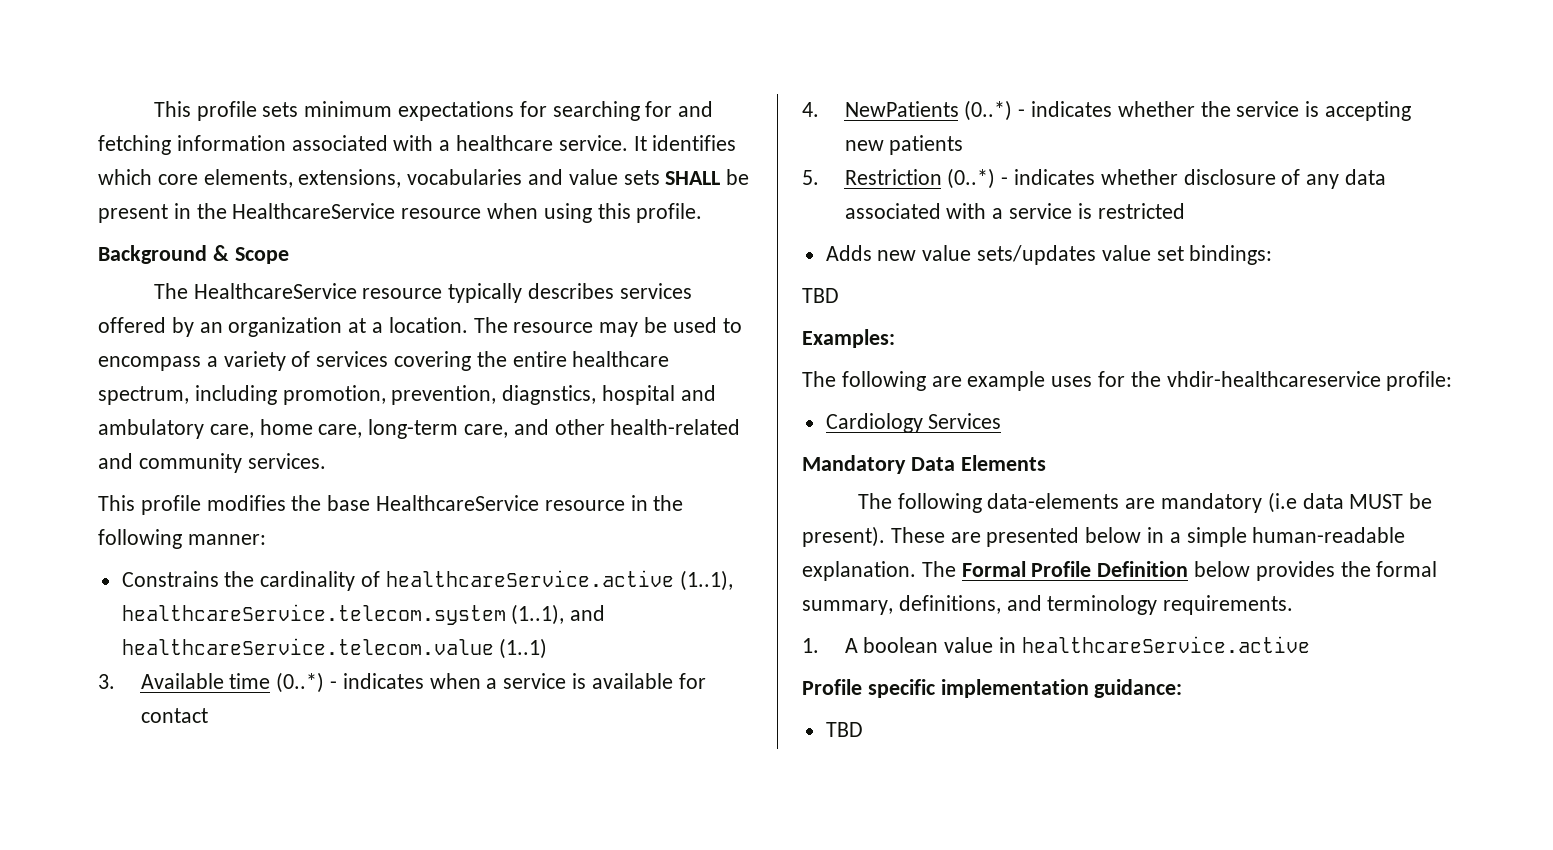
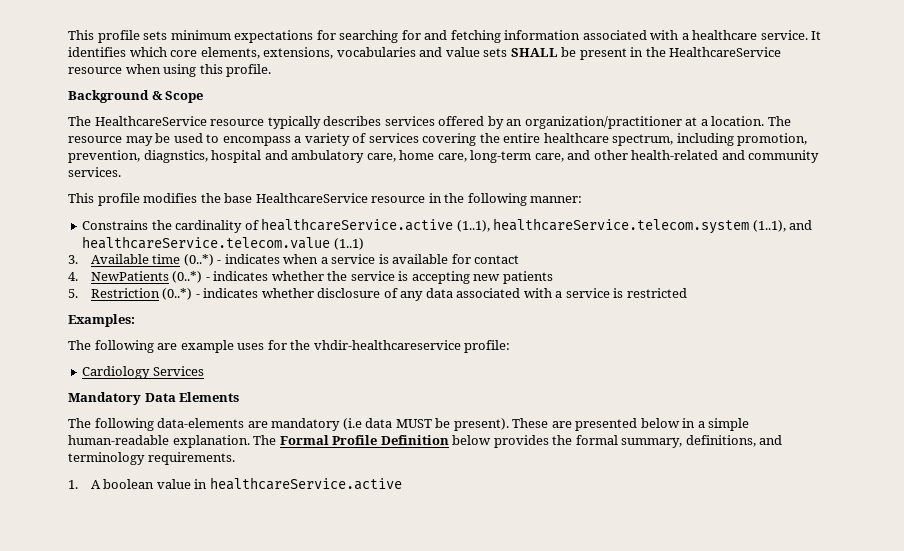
[228,317,343,337] organization -> [524,116,682,129] organization/practitioner
[825,245,1273,265] [802,288,839,303] // Adds new value sets/updates value set bindings: // TBD -> (687, 293) none
[802,679,1183,698] [825,722,863,737] // Profile specific implementation guidance: // TBD -> (402, 483) none

